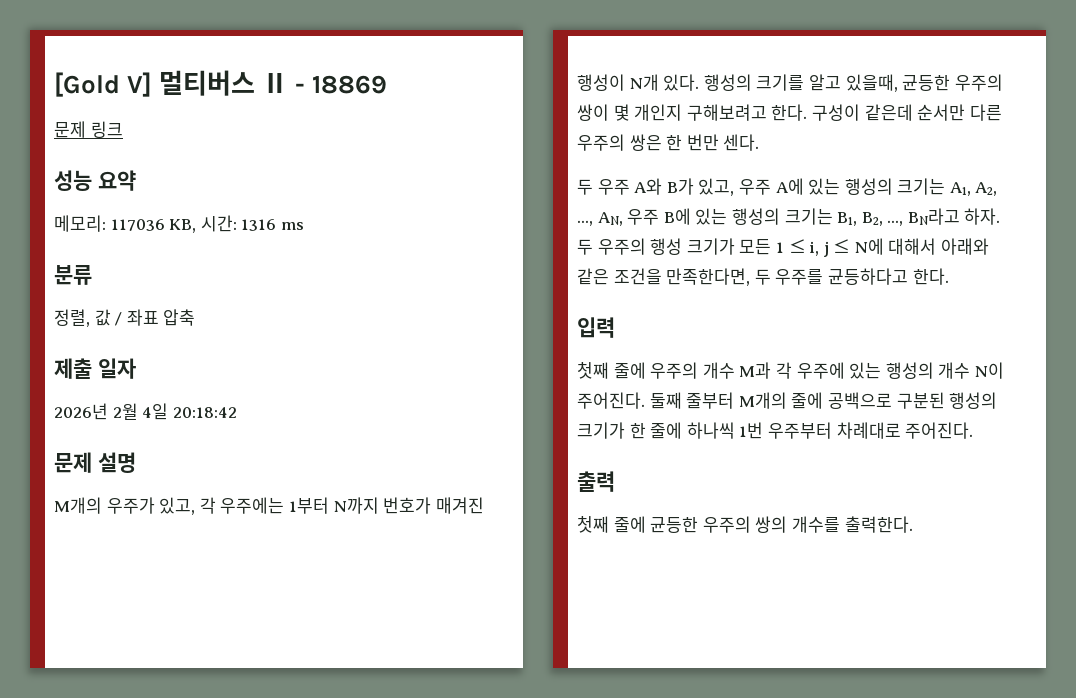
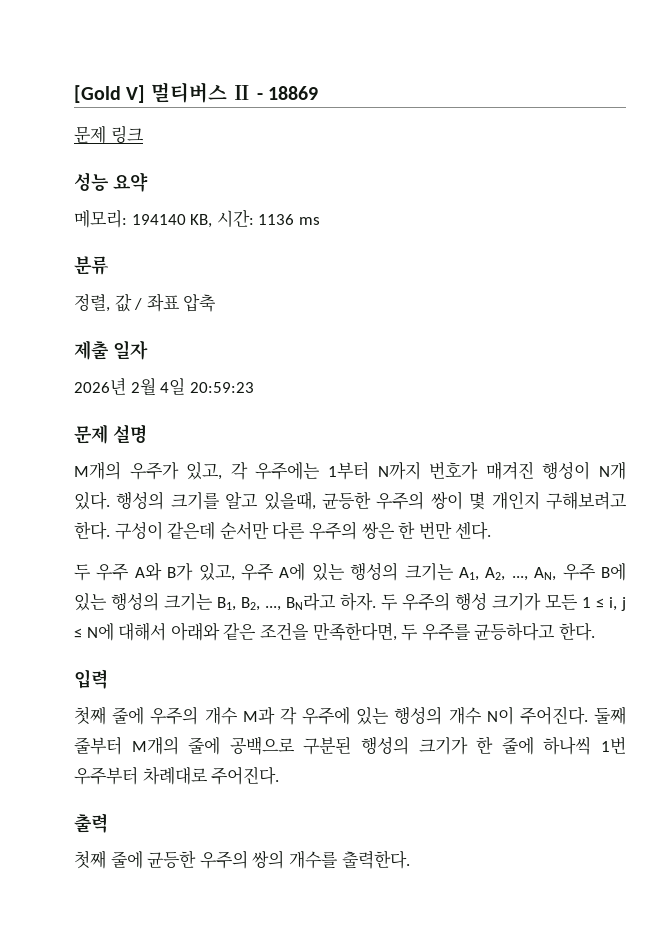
[110,219,165,231] 117036 -> [131,214,186,225] 194140
[241,219,277,231] 1316 -> [258,214,295,225] 1136
[172,407,237,418] 20:18:42 -> [189,382,254,393] 20:59:23

